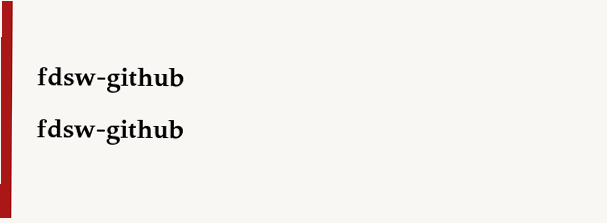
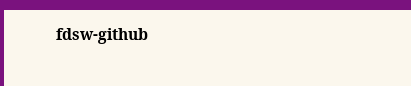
[37,67,185,94] [36,119,184,146] fdsw-github // fdsw-github -> [56,28,148,44] fdsw-github

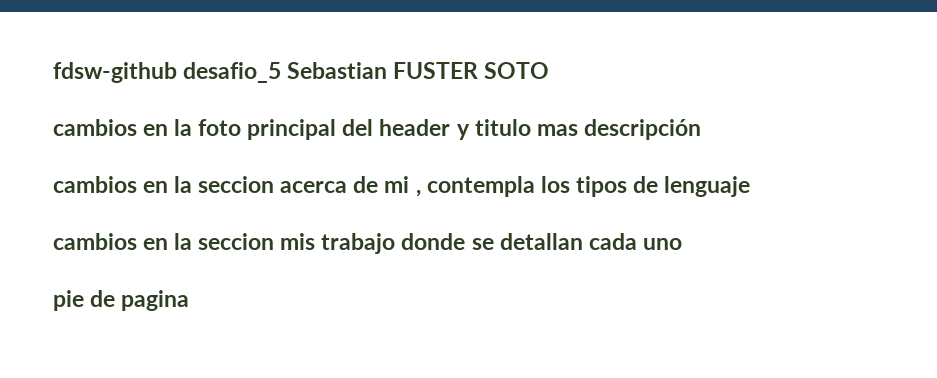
(148, 36) none -> [183,62,550,83] [53,119,701,140] [53,176,750,197] [53,233,682,254] [53,290,190,311] desafio_5 Sebastian FUSTER SOTO // cambios en la foto principal del header y titulo mas descripción // cambios en la seccion acerca de mi , contempla los tipos de lenguaje // cambios en la seccion mis trabajo donde se detallan cada uno // pie de pagina

